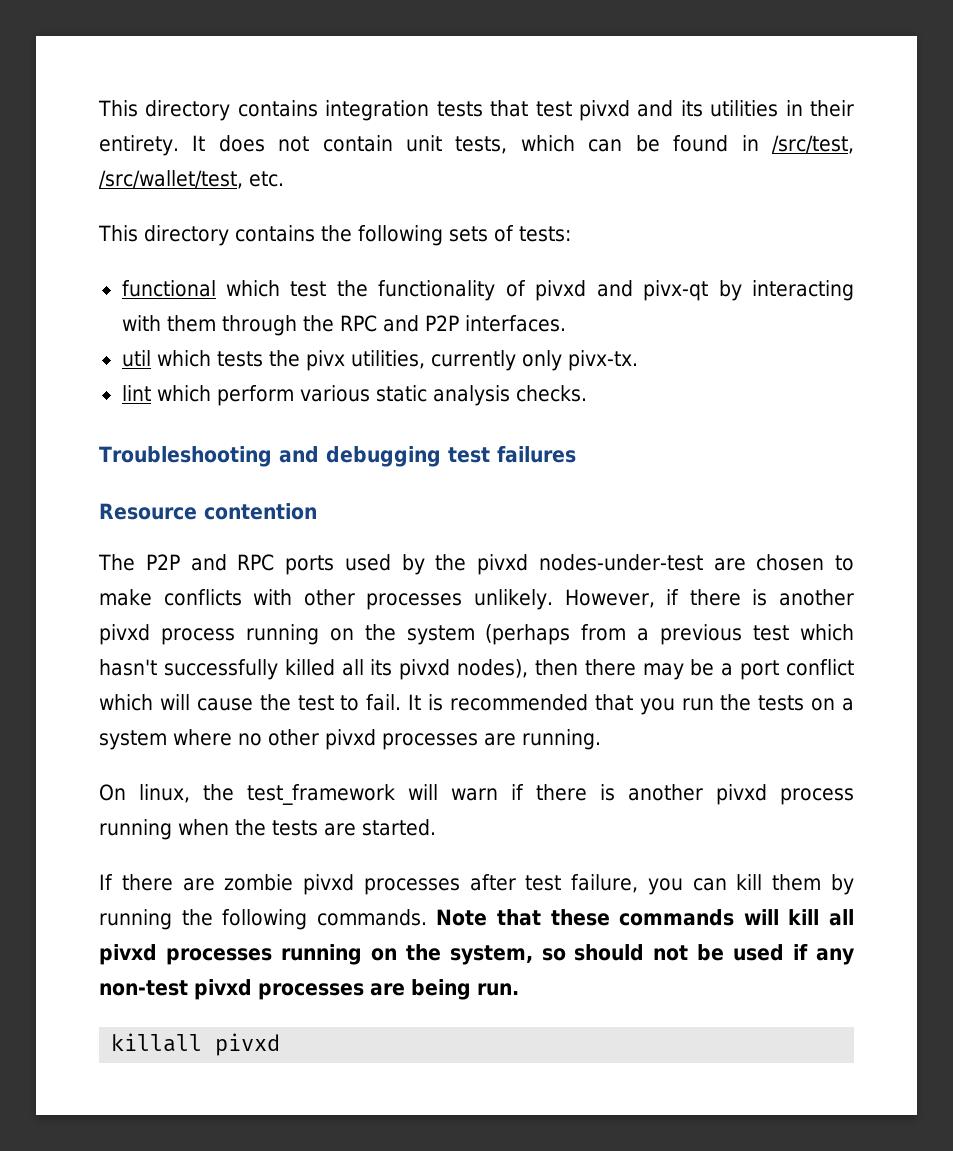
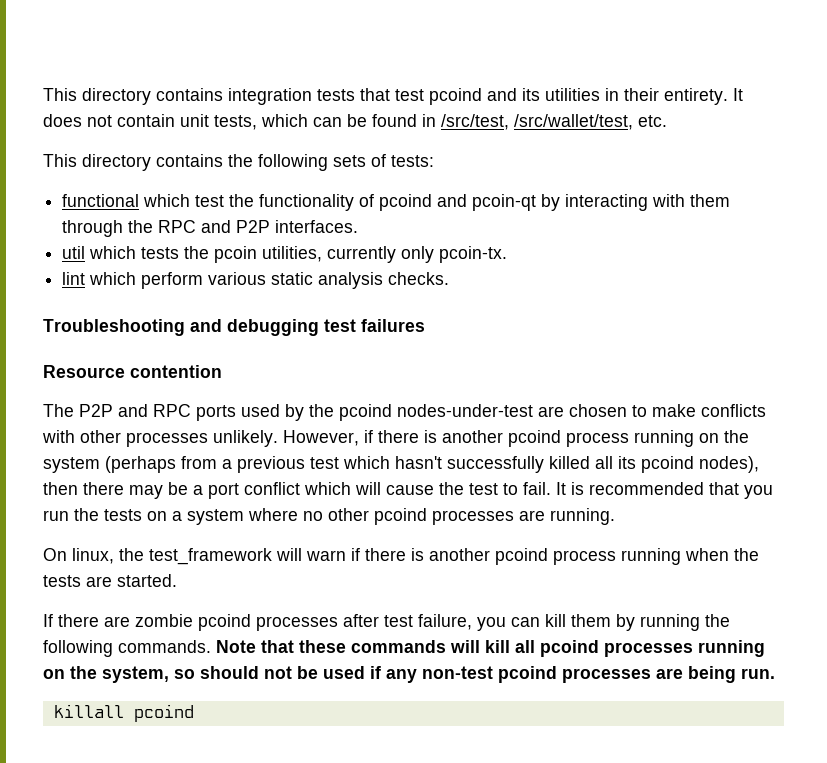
[578,100,630,121] pivxd -> [429,88,482,105] pcoind
[535,280,709,301] pivxd and pivx-qt -> [379,194,537,211] pcoind and pcoin-qt
[305,350,345,371] pivx -> [214,246,258,263] pcoin
[567,350,638,371] pivx-tx. -> [439,246,508,263] pcoin-tx.
[477,554,529,575] pivxd -> [339,404,392,421] pcoind
[99,624,150,645] pivxd -> [508,430,561,447] pcoind
[399,659,451,680] pivxd -> [641,456,694,473] pcoind
[325,729,376,750] pivxd -> [374,508,427,525] pcoind
[716,784,767,805] pivxd -> [495,548,548,565] pcoind
[303,874,355,895] pivxd -> [198,614,251,631] pcoind
[99,944,157,965] pivxd -> [540,640,599,657] pcoind
[194,979,252,1000] pivxd -> [498,666,557,683] pcoind
[215,1033,281,1056] pivxd -> [133,704,194,722] pcoind

